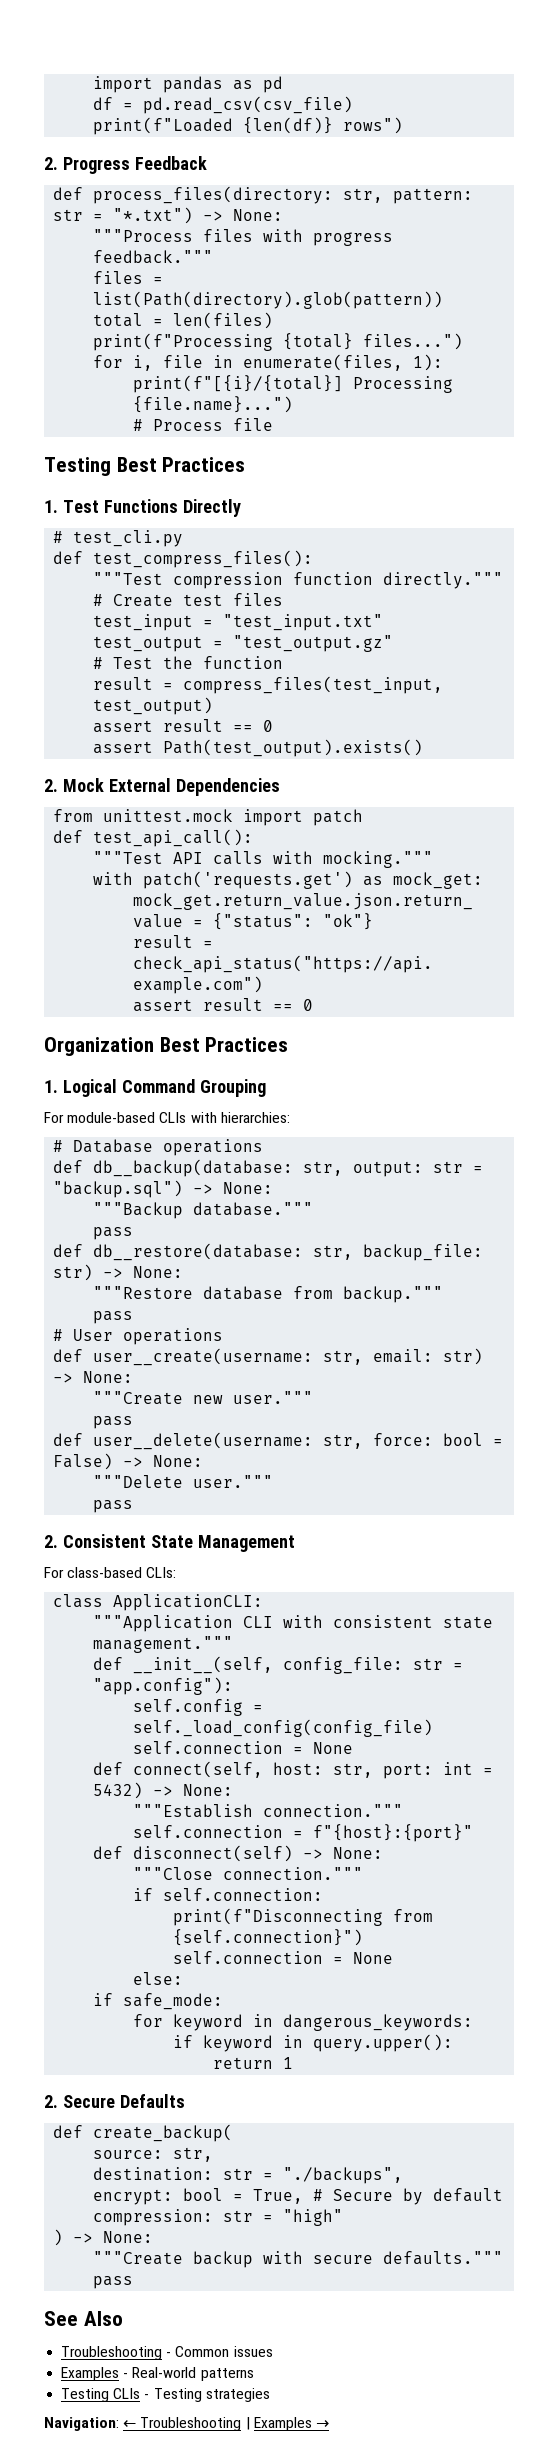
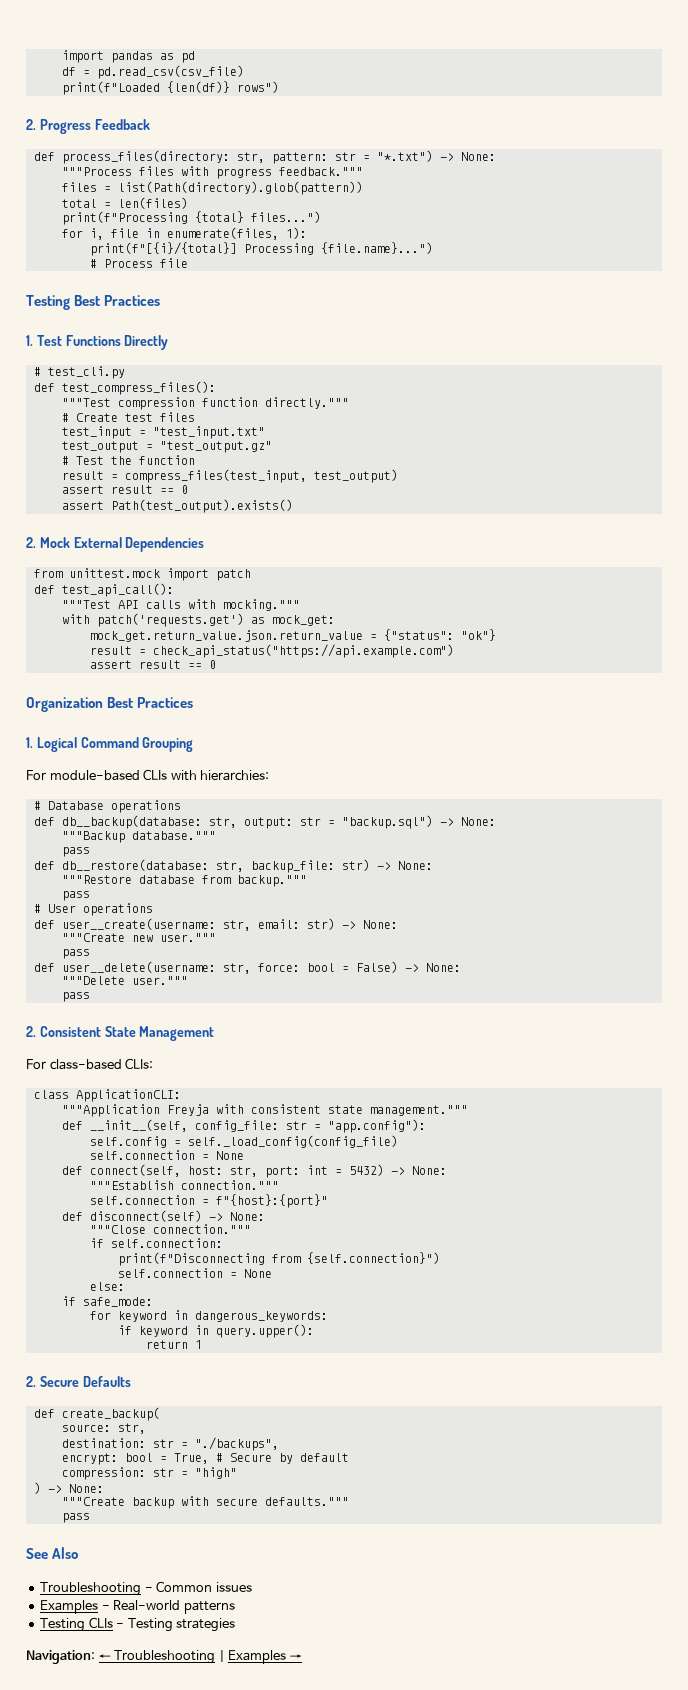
[243,1616,274,1628] CLI -> [166,1104,209,1116] Freyja

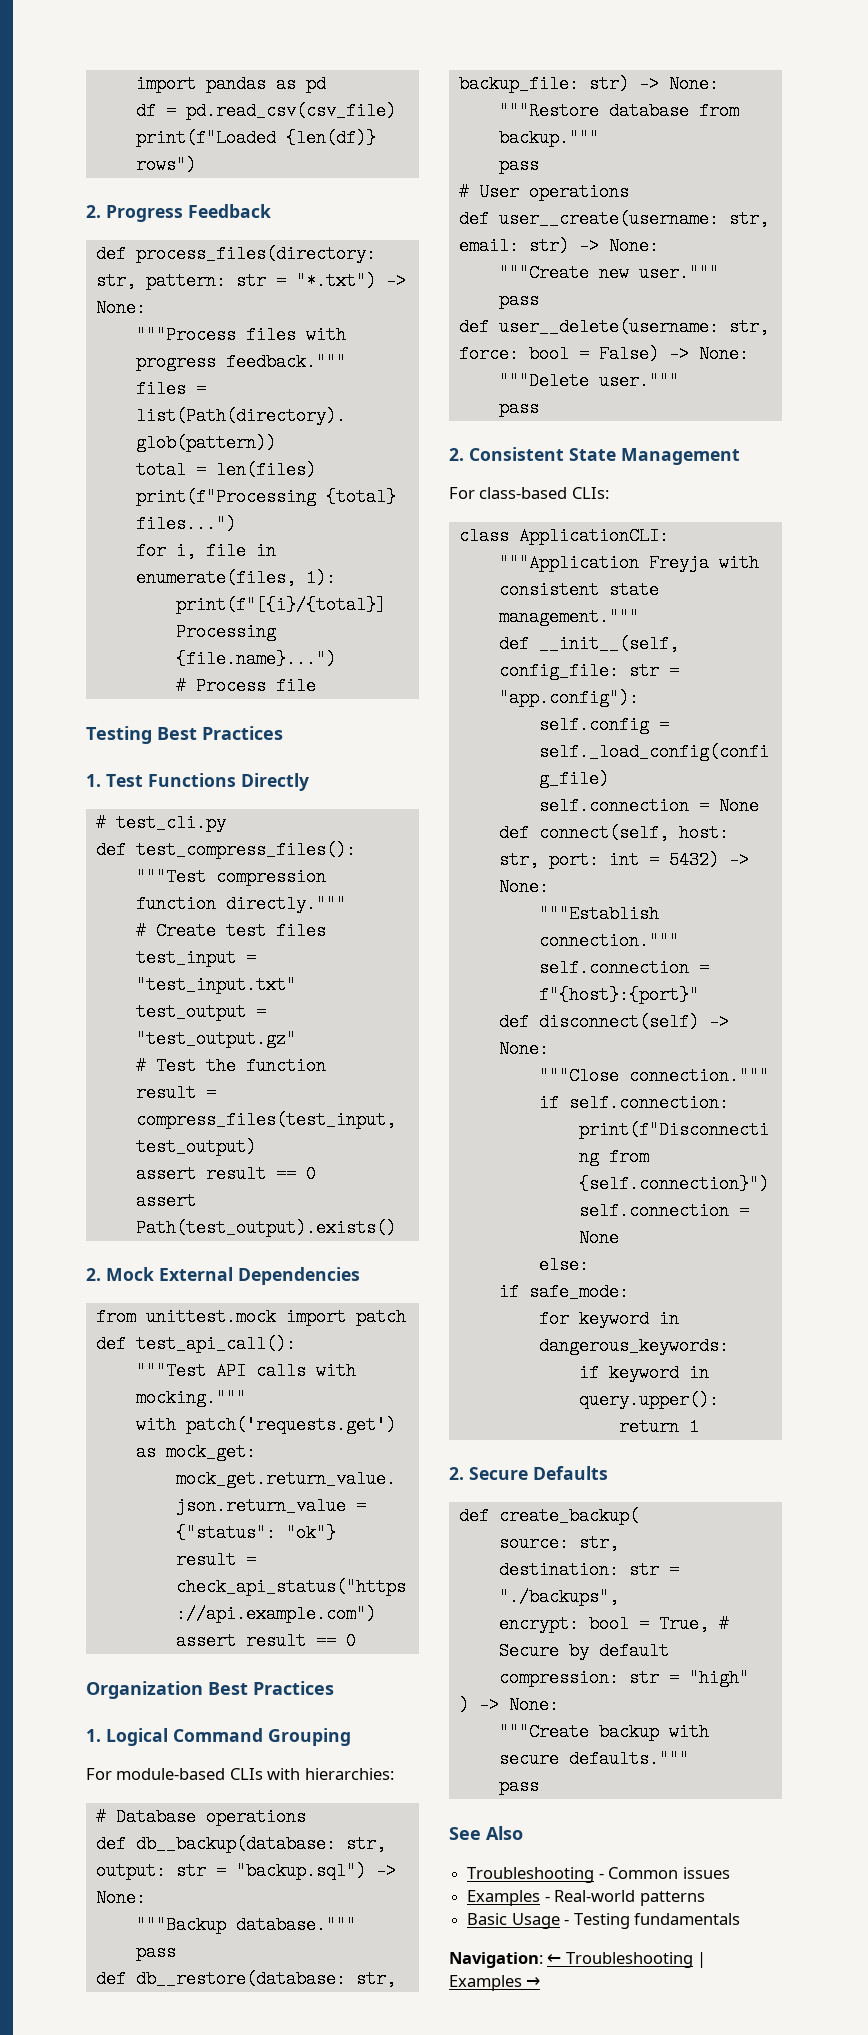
[40,1617,113,1632] Testing CLIs -> [467,1913,560,1929] Basic Usage
[176,1618,236,1632] strategies -> [633,1913,740,1925] fundamentals

